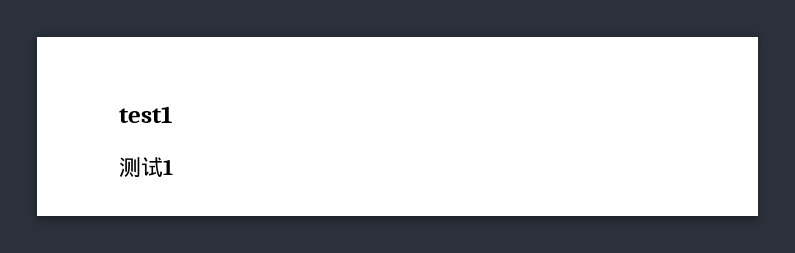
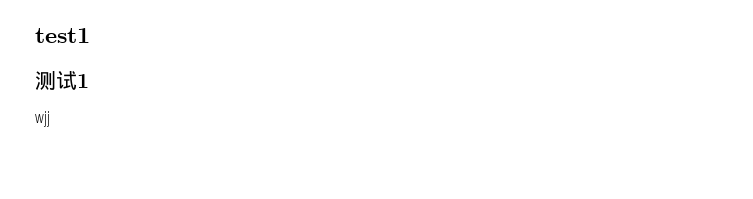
(173, 167) none -> [35,111,50,127] // wjj

